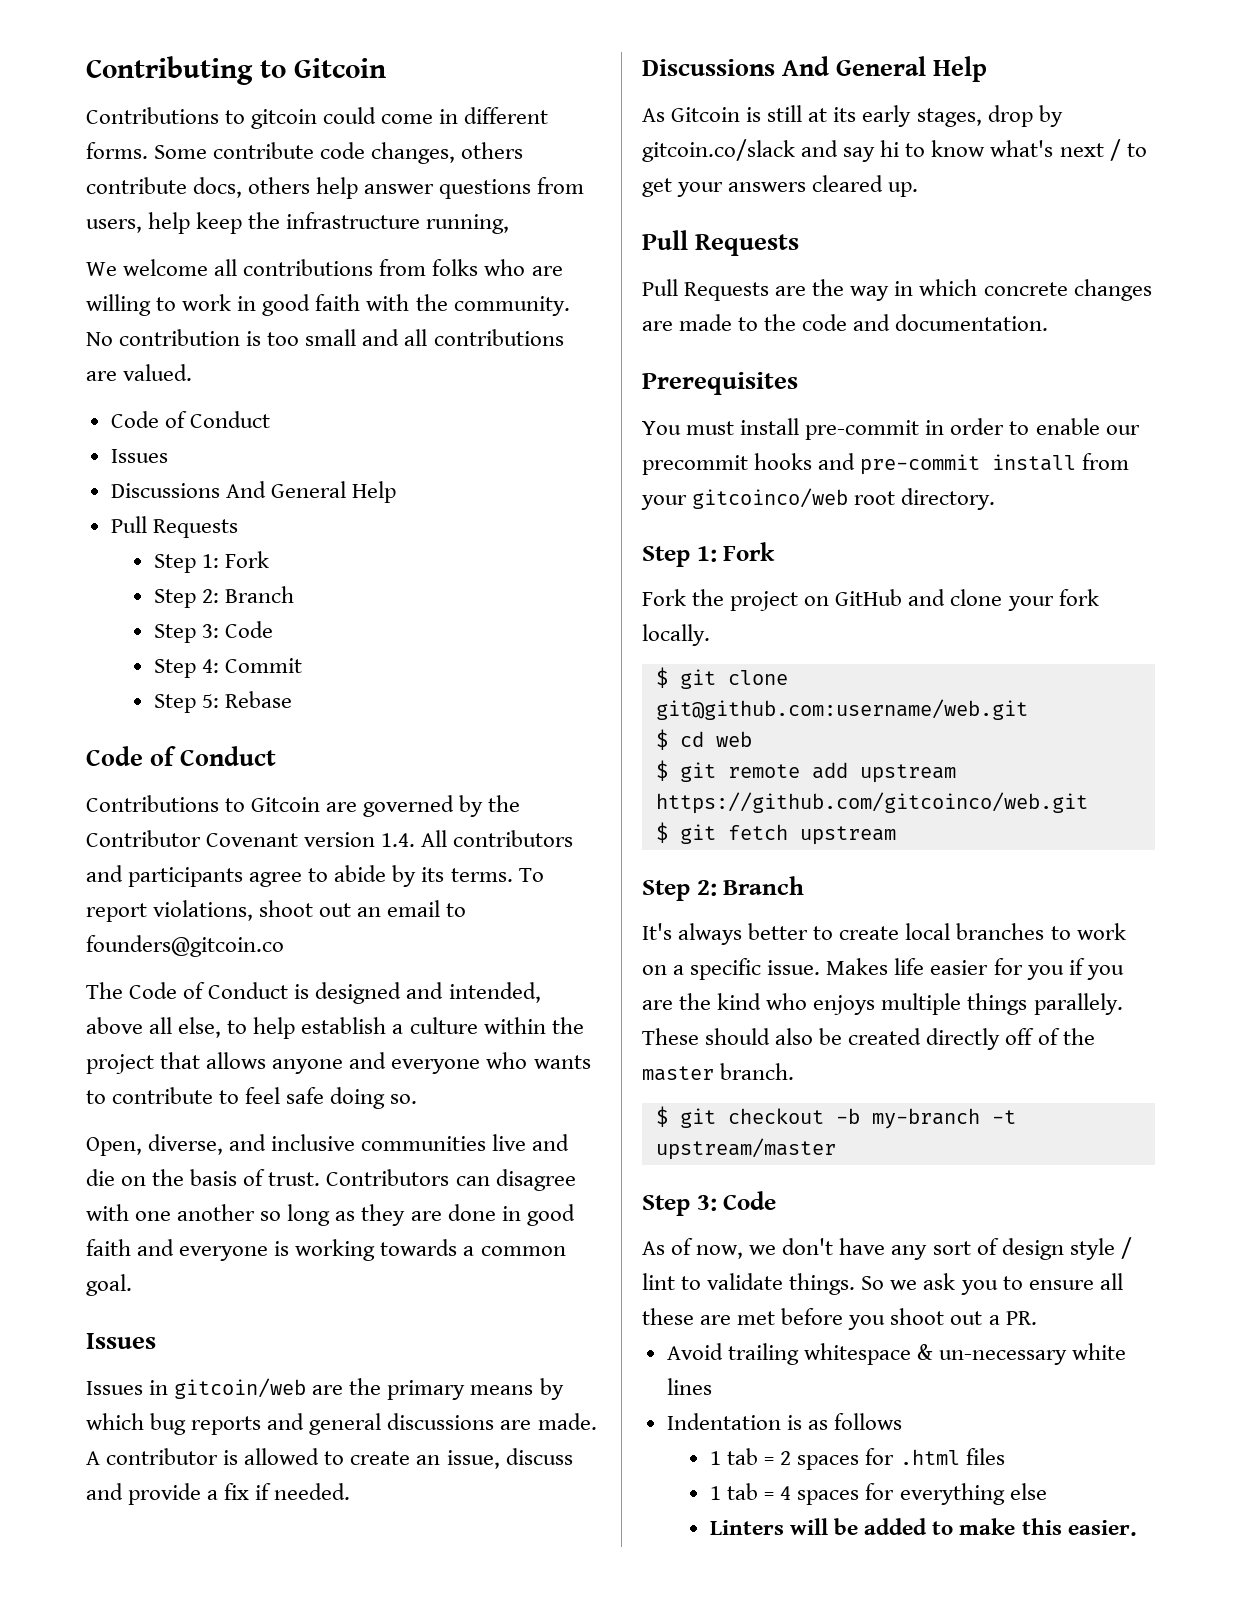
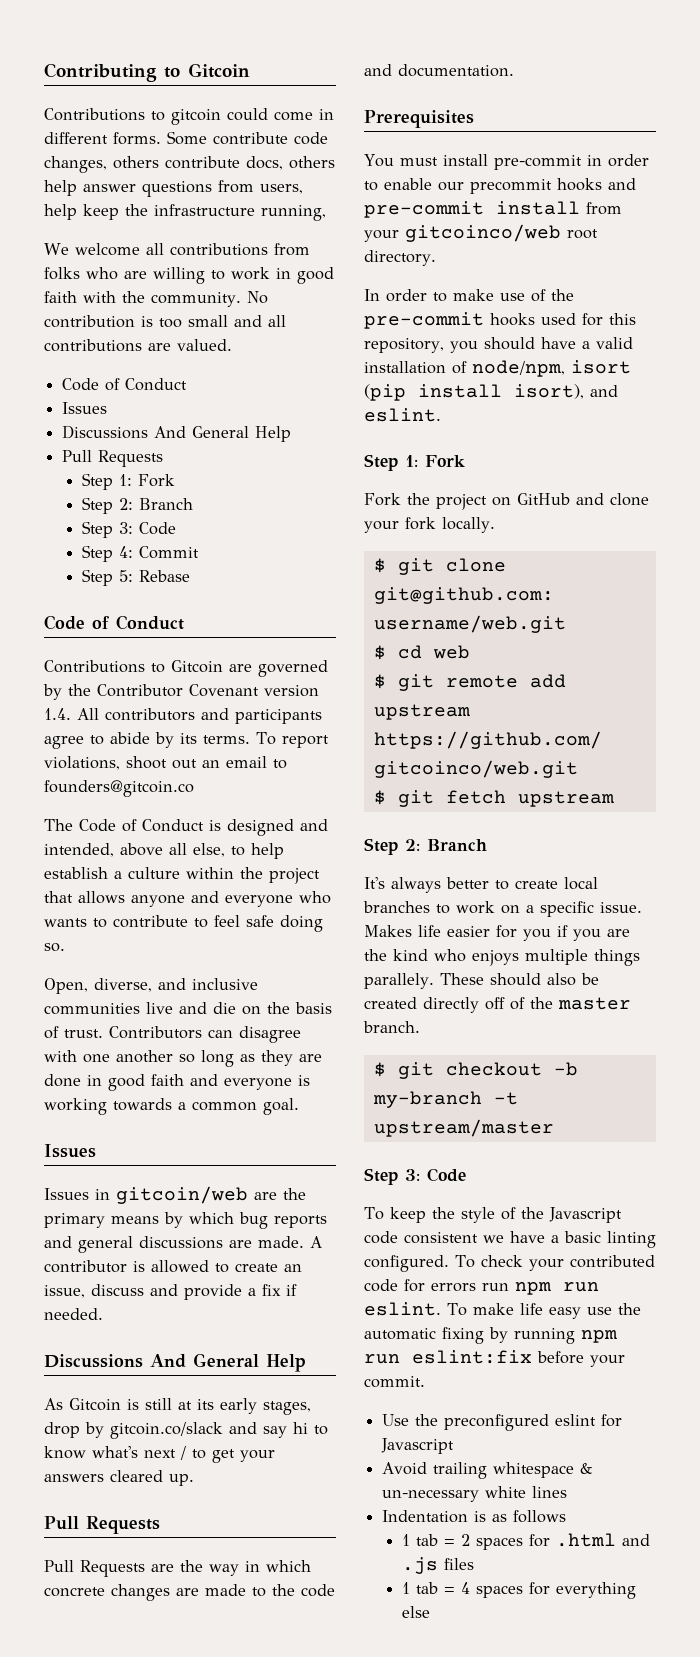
(996, 499) none -> [364,289,574,302] [364,312,636,329] [364,337,633,353] [364,360,631,377] [364,384,618,401] [364,408,441,422] // In order to make use of the pre-commit hooks used for this repository, you should have a valid installation of node/npm, isort (pip install isort), and eslint.
[642,1237,1132,1260] [642,1273,1123,1295] [642,1308,1037,1330] As of now, we don't have any sort of design style / lint to validate things. So we ask you to ensure all these are met before you shoot out a PR. -> [364,1207,622,1223] [364,1231,656,1248] [364,1255,655,1272] [364,1279,599,1295] [364,1302,641,1319] [364,1327,617,1344] [364,1350,625,1367] [364,1376,425,1388] [382,1414,623,1431] [381,1438,455,1454] To keep the style of the Javascript code consistent we have a basic linting configured. To check your contributed code for errors run npm run eslint. To make life easy use the automatic fixing by running npm run eslint:fix before your commit. // Use the preconfigured eslint for Javascript
(960, 1457) none -> [621,1534,650,1546] [401,1557,438,1574] and .js
[710,1518,1137,1536] // Linters will be added to make this easier. -> (430, 1612) none

